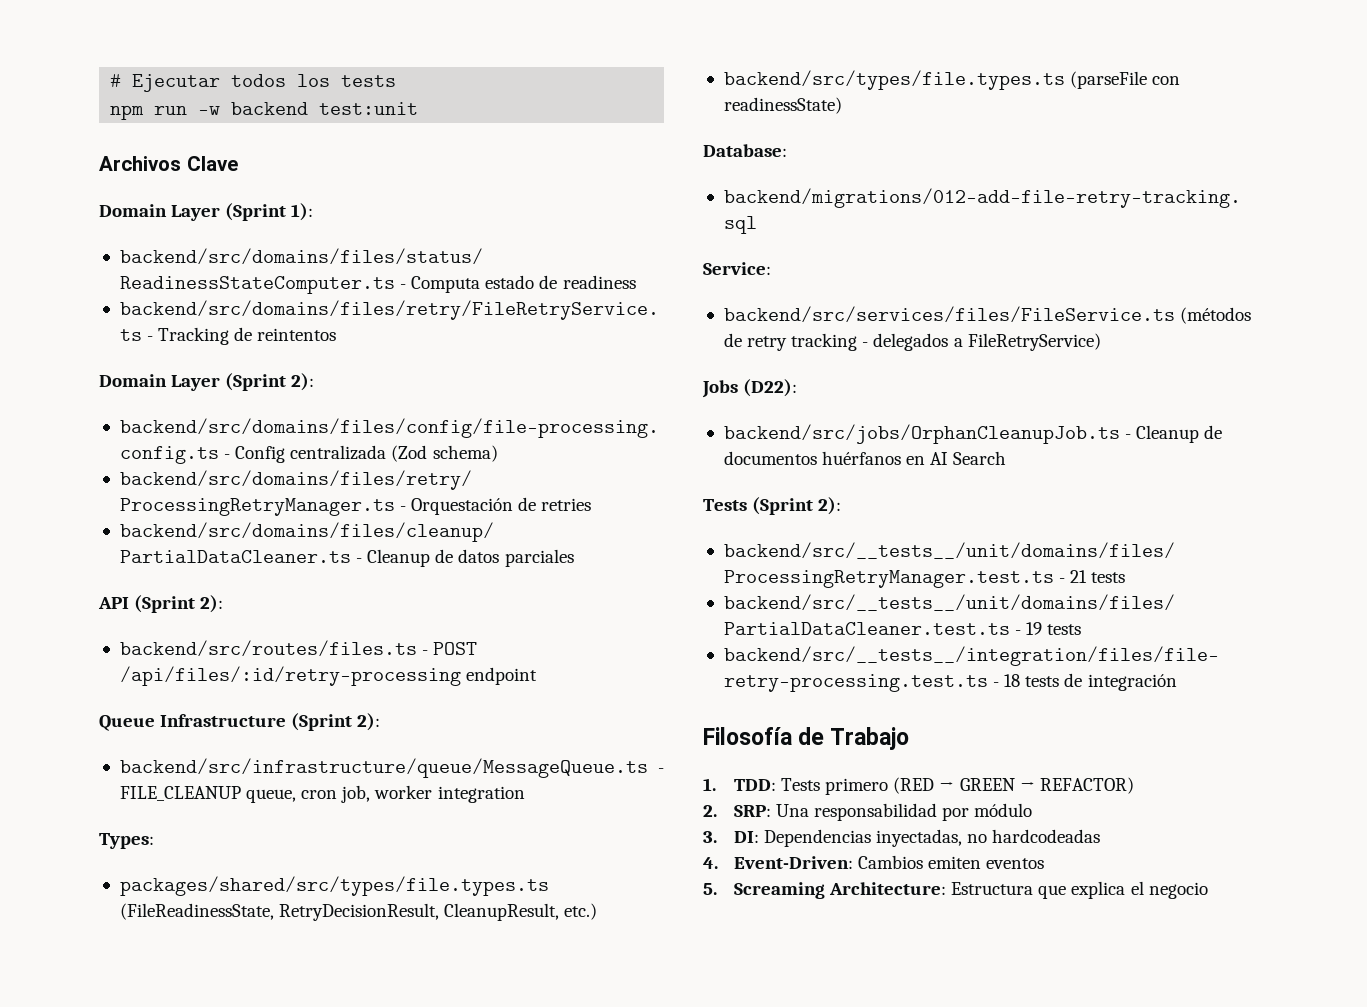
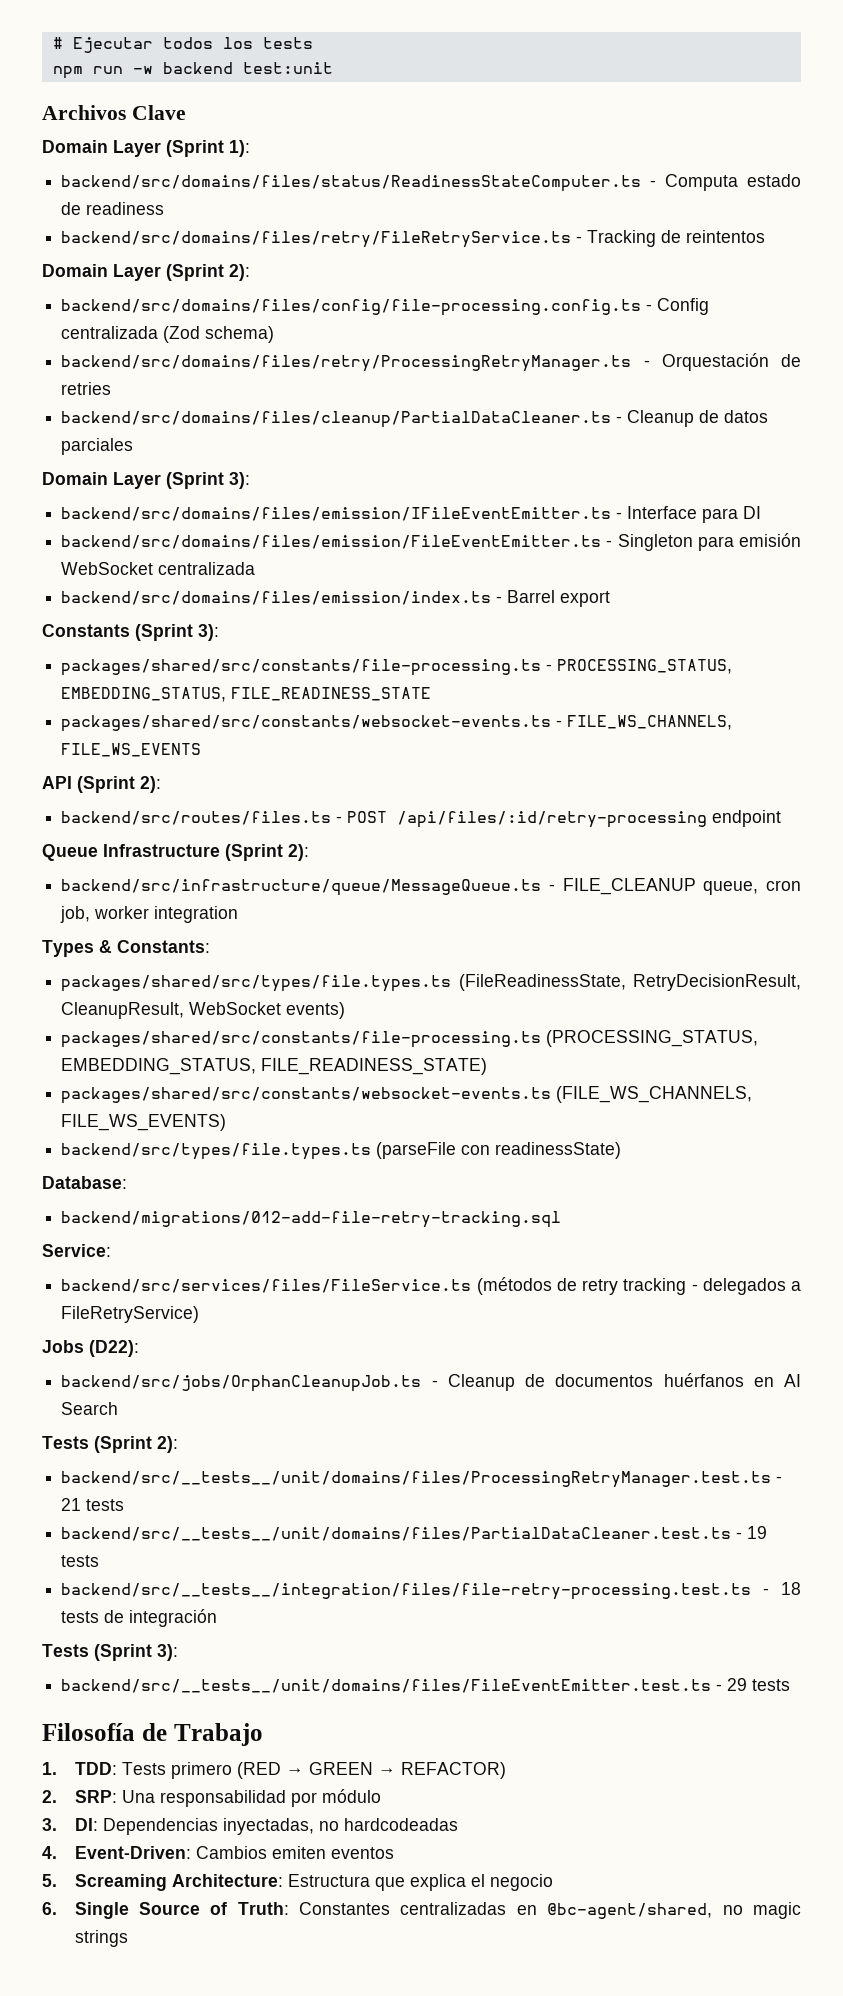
(574, 558) none -> [42,472,250,489] [61,506,762,523] [61,533,801,551] [61,562,256,575] [61,590,611,607] [42,624,219,641] [61,659,733,676] [61,687,432,702] [61,715,733,732] [61,743,202,757] // Domain Layer (Sprint 3): // backend/src/domains/files/emission/IFileEventEmitter.ts - Interface para DI // backend/src/domains/files/emission/FileEventEmitter.ts - Singleton para emisión WebSocket centralizada // backend/src/domains/files/emission/index.ts - Barrel export // Constants (Sprint 3): // packages/shared/src/constants/file-processing.ts - PROCESSING_STATUS, EMBEDDING_STATUS, FILE_READINESS_STATE // packages/shared/src/constants/websocket-events.ts - FILE_WS_CHANNELS, FILE_WS_EVENTS
[99,833,154,849] Types: -> [42,940,210,957] Types & Constants:
[564,903,598,920] etc.) -> [189,1002,346,1019] [61,1030,759,1048] [61,1058,488,1075] [61,1086,753,1104] [61,1114,227,1131] WebSocket events) // packages/shared/src/constants/file-processing.ts (PROCESSING_STATUS, EMBEDDING_STATUS, FILE_READINESS_STATE) // packages/shared/src/constants/websocket-events.ts (FILE_WS_CHANNELS, FILE_WS_EVENTS)
(1177, 682) none -> [42,1644,178,1661] [61,1678,791,1693] // Tests (Sprint 3): // backend/src/__tests__/unit/domains/files/FileEventEmitter.test.ts - 29 tests
(1208, 890) none -> [42,1902,801,1919] [74,1930,128,1947] // 6. Single Source of Truth: Constantes centralizadas en @bc-agent/shared, no magic strings

